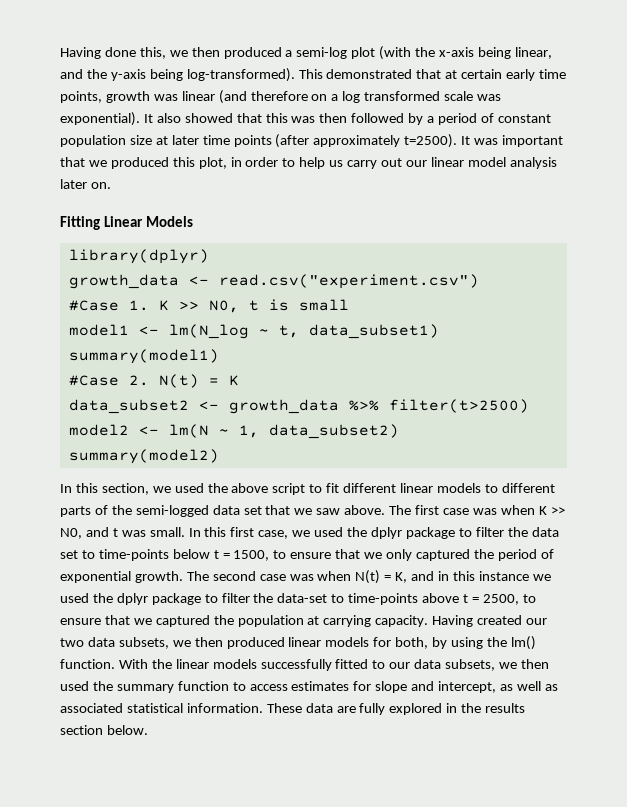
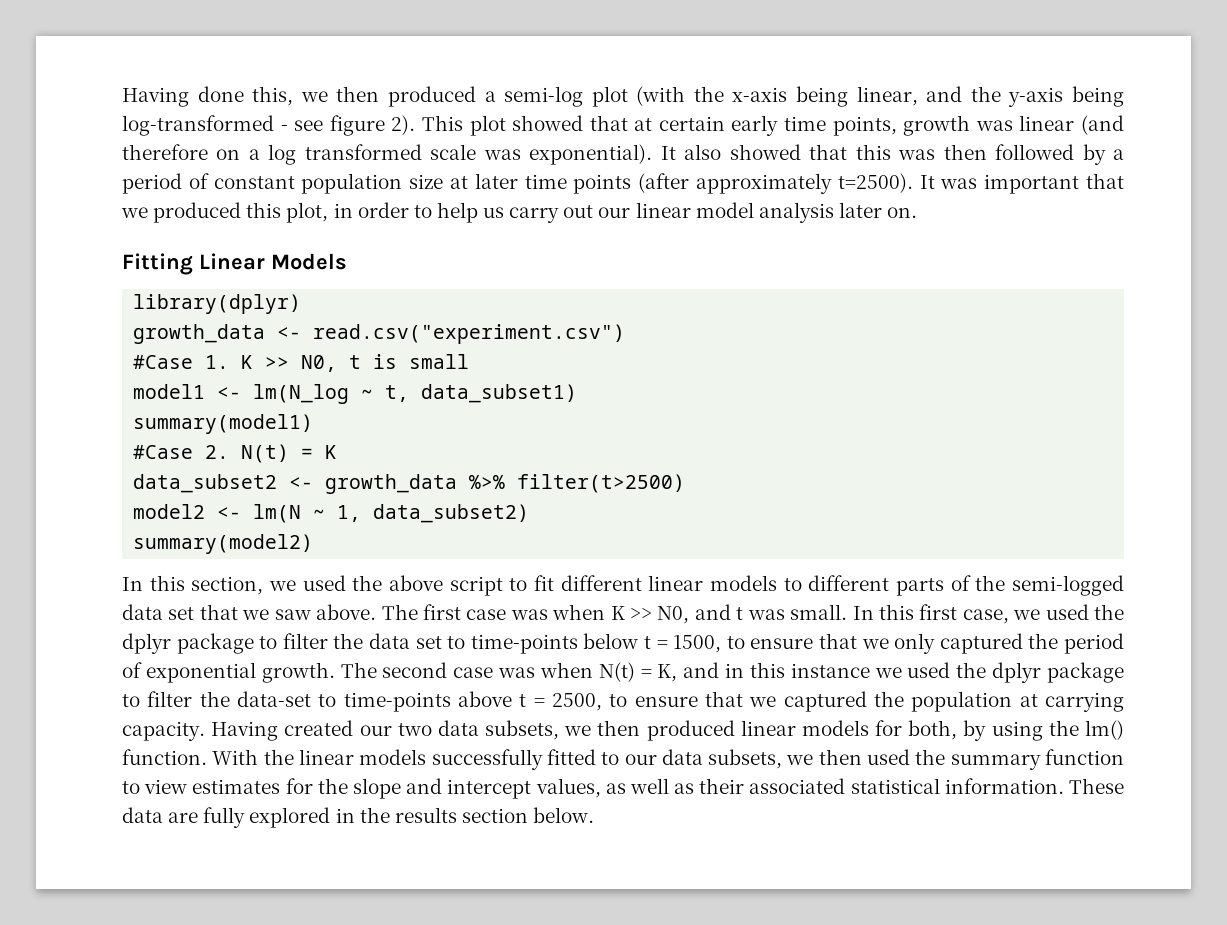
[186,68,413,82] log-transformed). This demonstrated -> [122,115,584,136] log-transformed - see figure 2). This plot showed
[249,684,288,691] access -> [144,779,188,794] view
(372, 686) none -> [317,778,348,794] the
[438,681,497,693] intercept, -> [447,778,601,799] intercept values,
(558, 687) none -> [699,778,745,794] their

